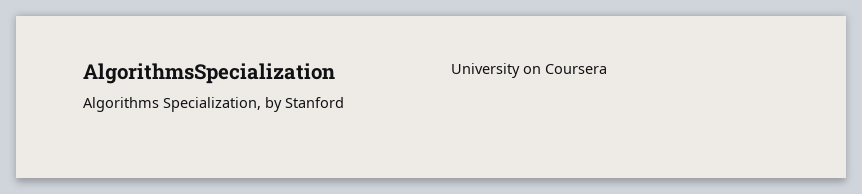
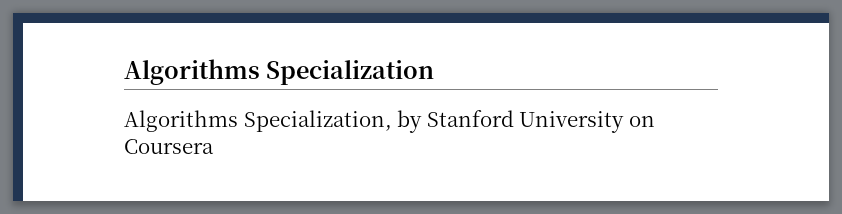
[83,63,335,84] AlgorithmsSpecialization -> [124,59,435,85] Algorithms Specialization

